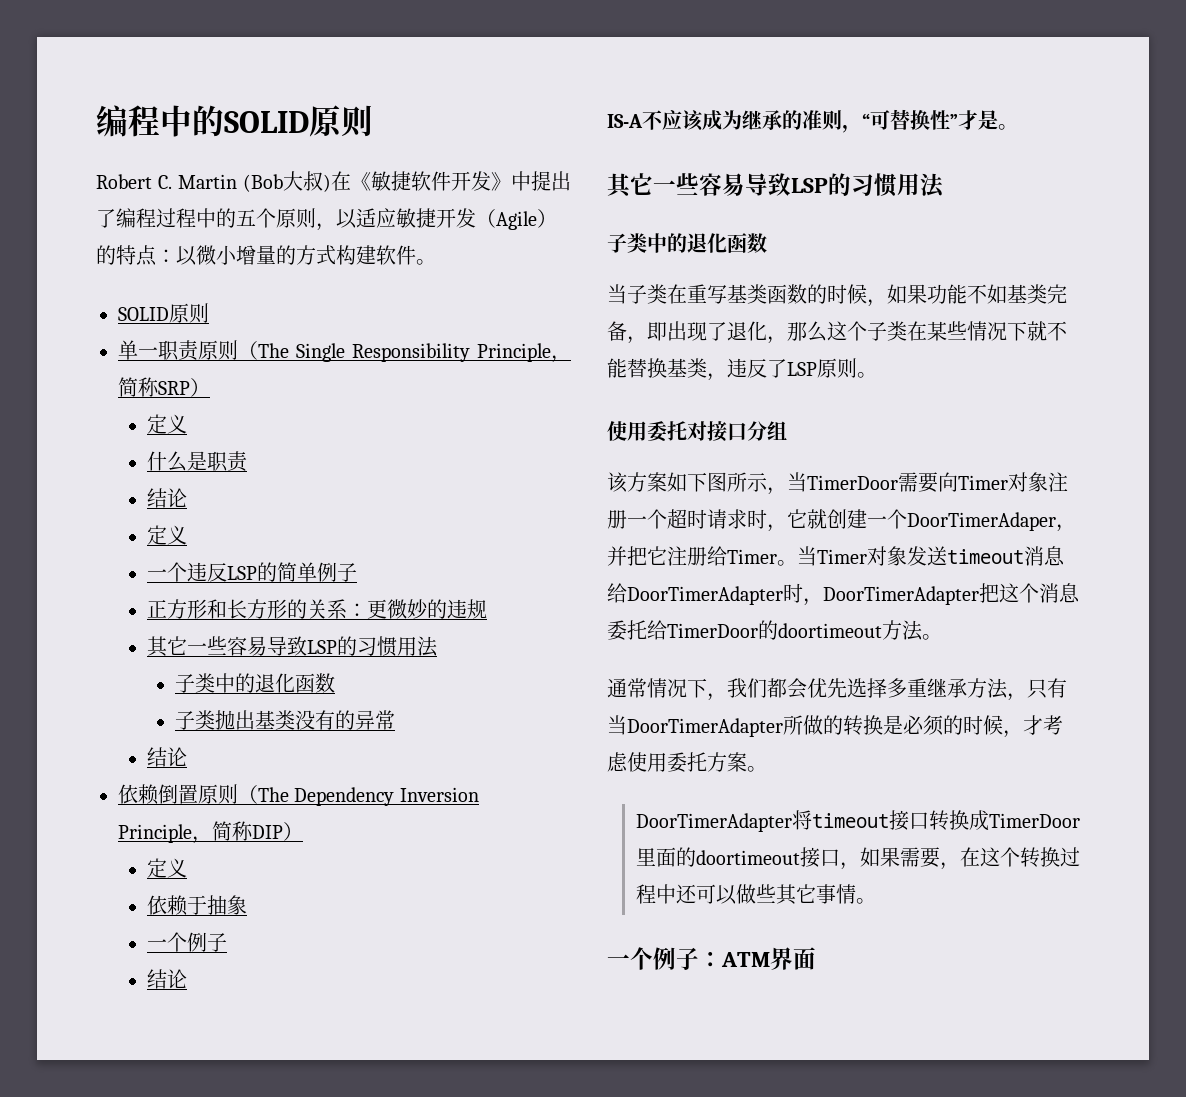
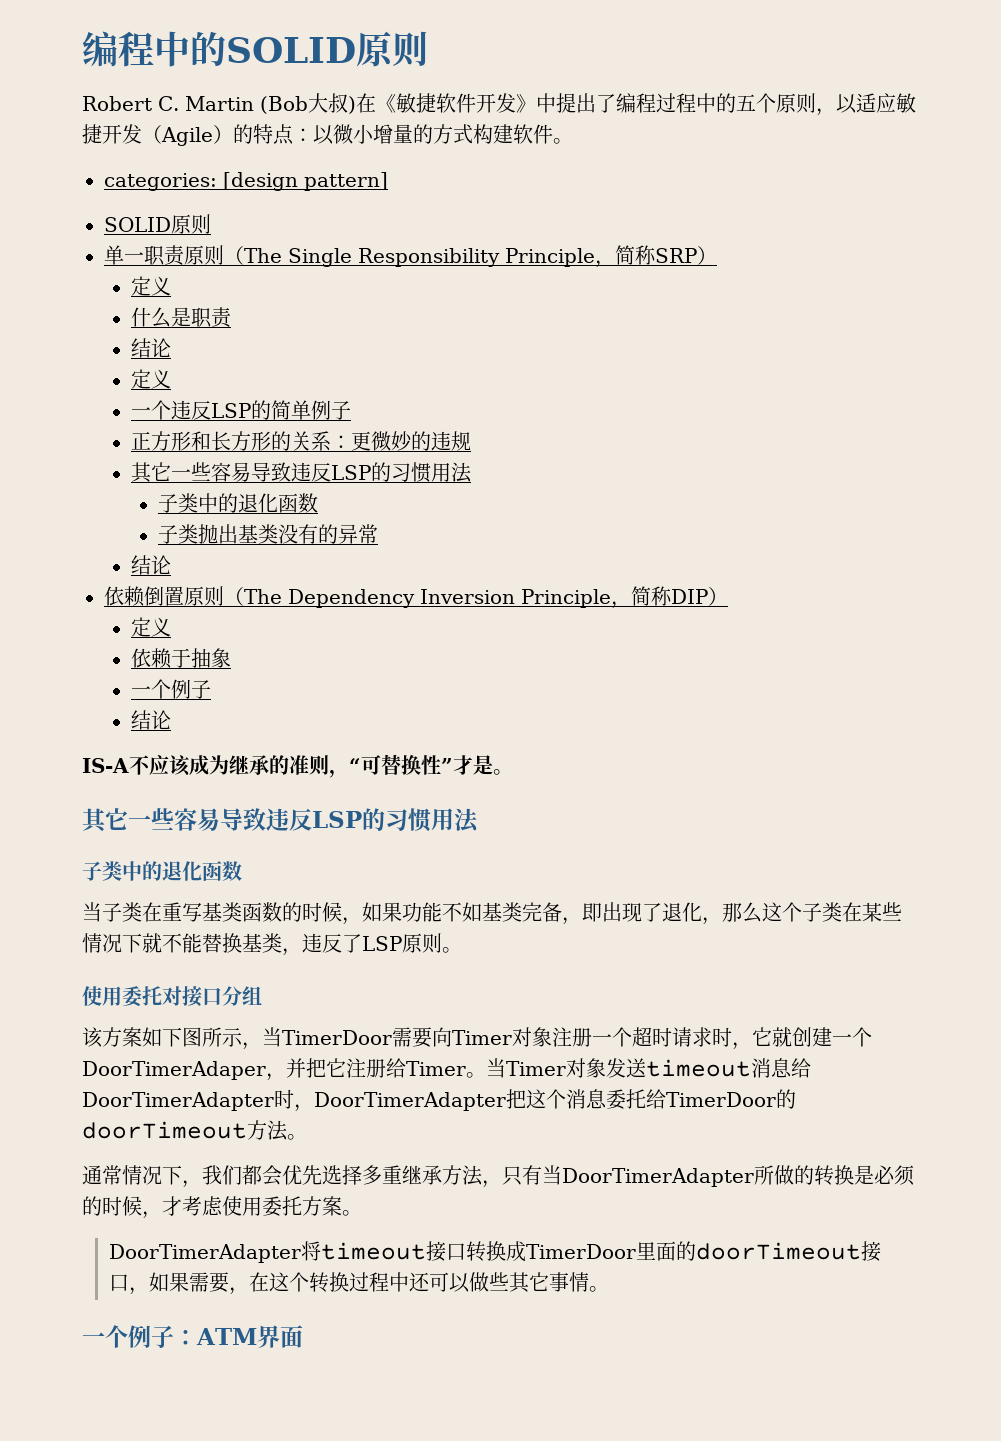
(436, 262) none -> [104,172,388,191] // categories: [design pattern]
(307, 646) none -> [291,462,332,482] 违反
(791, 184) none -> [266,808,312,831] 违反
[778,623,882,638] doortimeout -> [82,1121,247,1139] doorTimeout
[695,850,800,865] doortimeout -> [696,1242,862,1260] doorTimeout

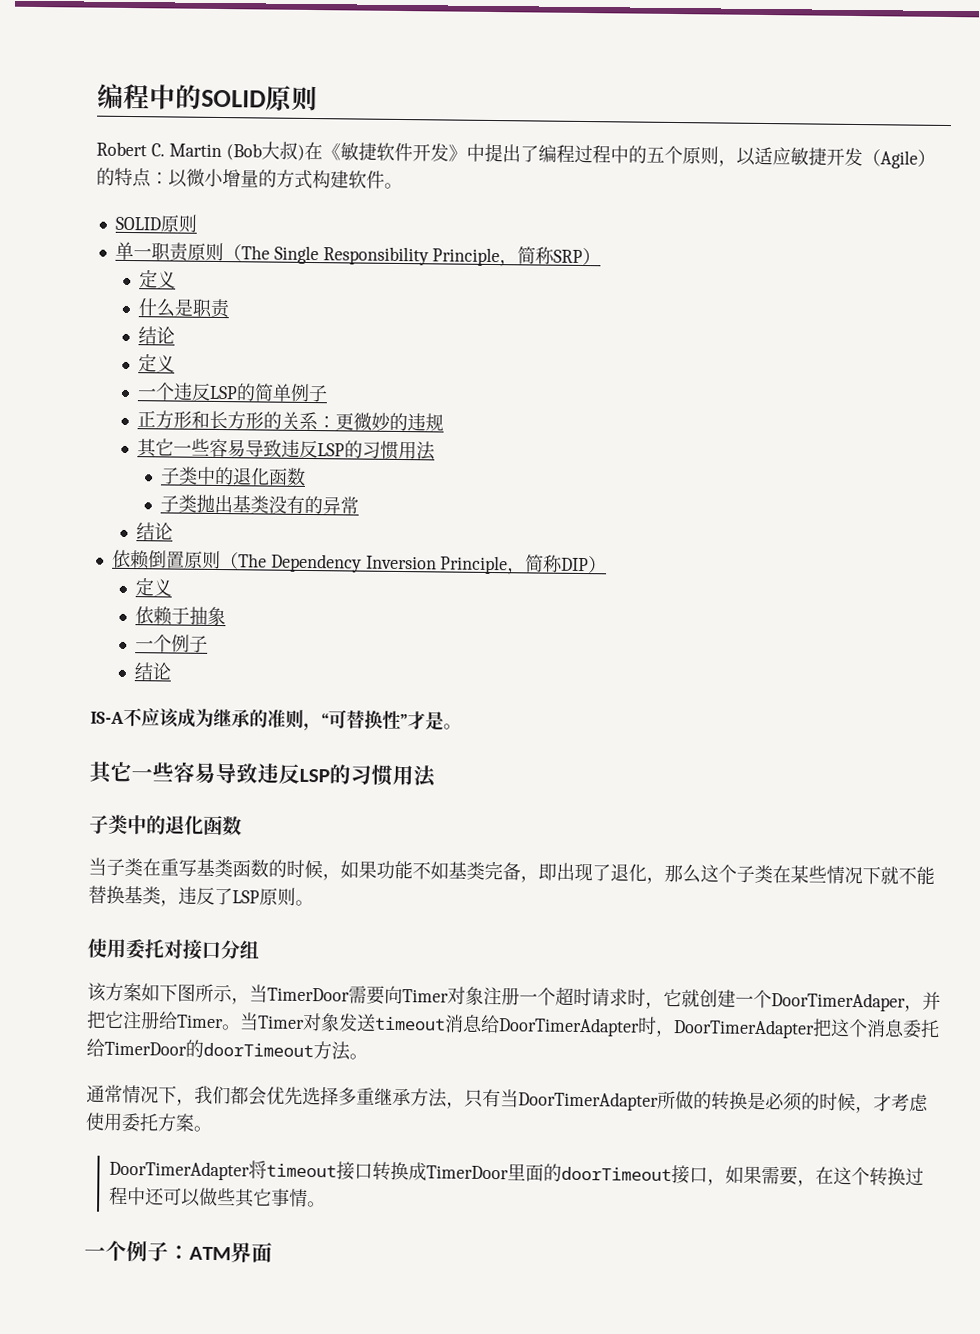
[104,172,388,191] // categories: [design pattern] -> (403, 186) none

